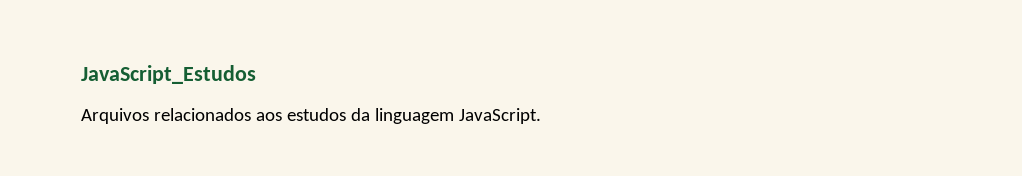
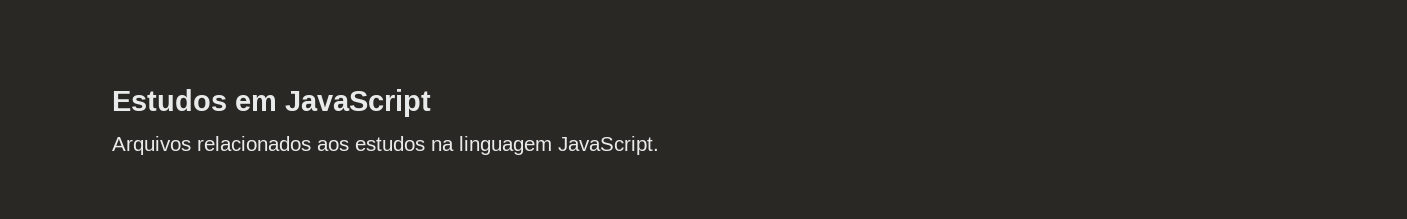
[81,65,256,84] JavaScript_Estudos -> [112,89,431,117] Estudos em JavaScript
[350,108,370,121] da -> [431,140,454,151] na

